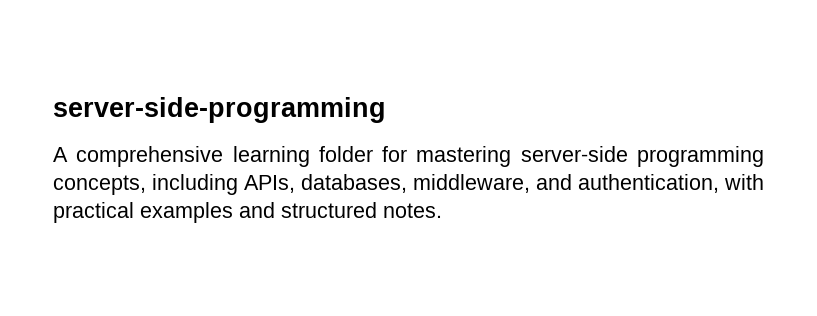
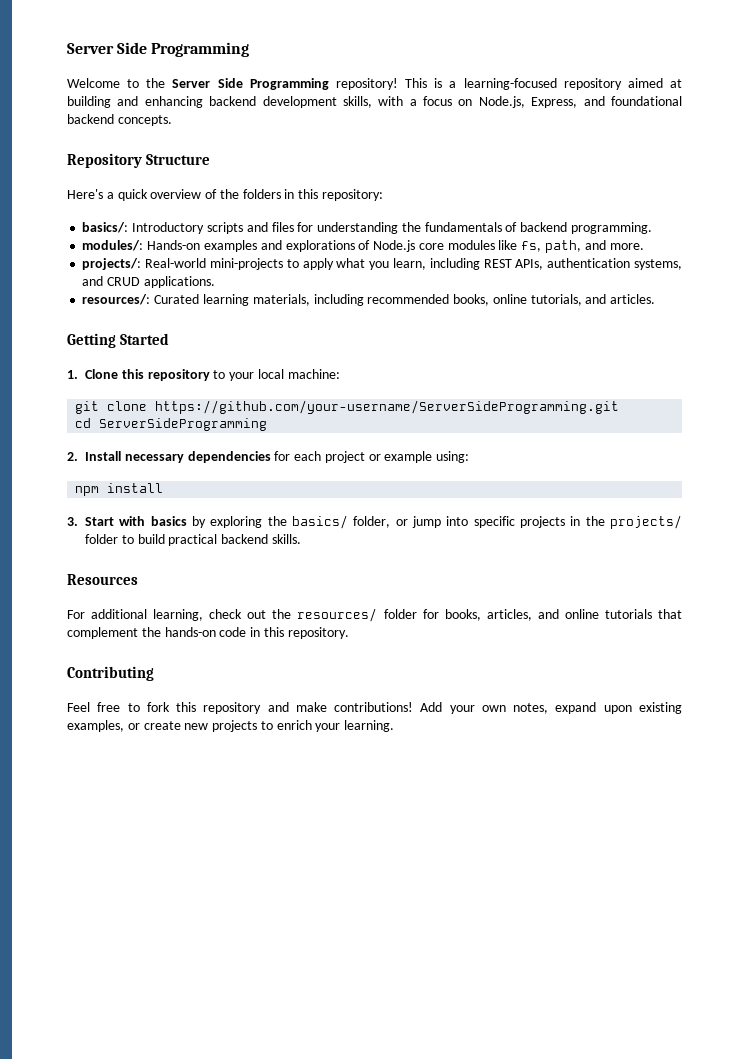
[53,97,386,123] [53,146,764,167] [53,174,764,195] [53,202,442,223] server-side-programming // A comprehensive learning folder for mastering server-side programming concepts, including APIs, databases, middleware, and authentication, with practical examples and structured notes. -> [67,42,250,57] [67,78,682,90] [67,96,682,108] [67,114,172,126] [67,153,211,168] [67,189,384,201] [82,222,652,234] [82,240,644,253] [82,258,682,270] [82,276,215,288] [82,294,656,306] [67,333,170,348] [67,369,340,381] [75,400,620,414] [75,418,268,431] [67,451,470,463] [75,483,164,496] [67,515,682,529] [85,534,301,546] [67,574,138,585] [67,608,682,622] [67,627,349,639] [67,666,154,681] [67,702,682,714] [67,720,395,732] Server Side Programming // Welcome to the Server Side Programming repository! This is a learning-focused repository aimed at building and enhancing backend development skills, with a focus on Node.js, Express, and foundational backend concepts. // Repository Structure // Here's a quick overview of the folders in this repository: // basics/: Introductory scripts and files for understanding the fundamentals of backend programming. // modules/: Hands-on examples and explorations of Node.js core modules like fs, path, and more. // projects/: Real-world mini-projects to apply what you learn, including REST APIs, authentication systems, and CRUD applications. // resources/: Curated learning materials, including recommended books, online tutorials, and articles. // Getting Started // 1. Clone this repository to your local machine: // git clone https://github.com/your-username/ServerSideProgramming.git // cd ServerSideProgramming // 2. Install necessary dependencies for each project or example using: // npm install // 3. Start with basics by exploring the basics/ folder, or jump into specific projects in the projects/ folder to build practical backend skills. // Resources // For additional learning, check out the resources/ folder for books, articles, and online tutorials that complement the hands-on code in this repository. // Contributing // Feel free to fork this repository and make contributions! Add your own notes, expand upon existing examples, or create new projects to enrich your learning.

